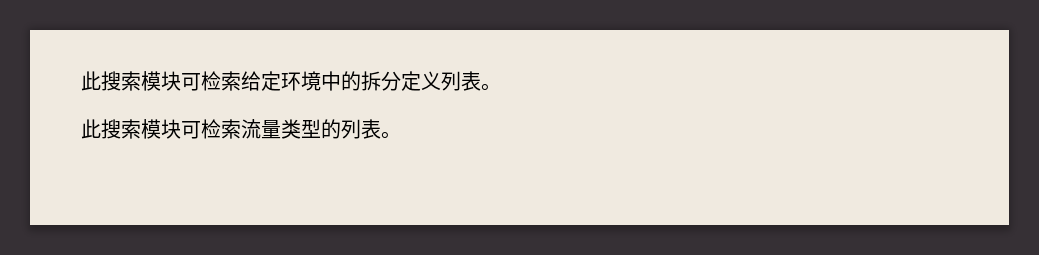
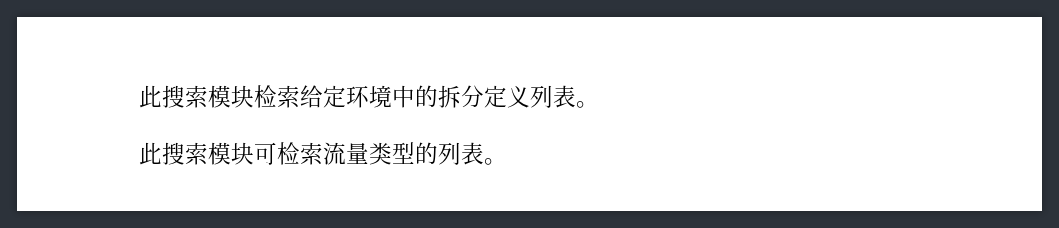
[81,71,201,91] 此搜索模块可 -> [139,85,254,108] 此搜索模块

